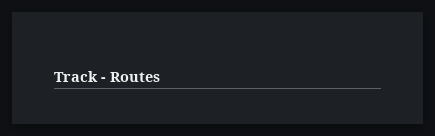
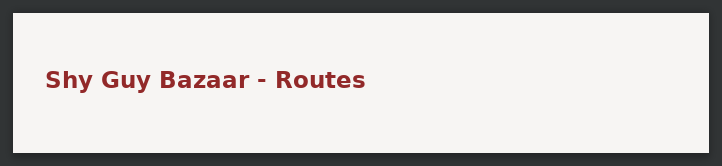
[54,71,98,82] Track -> [45,71,250,93] Shy Guy Bazaar

